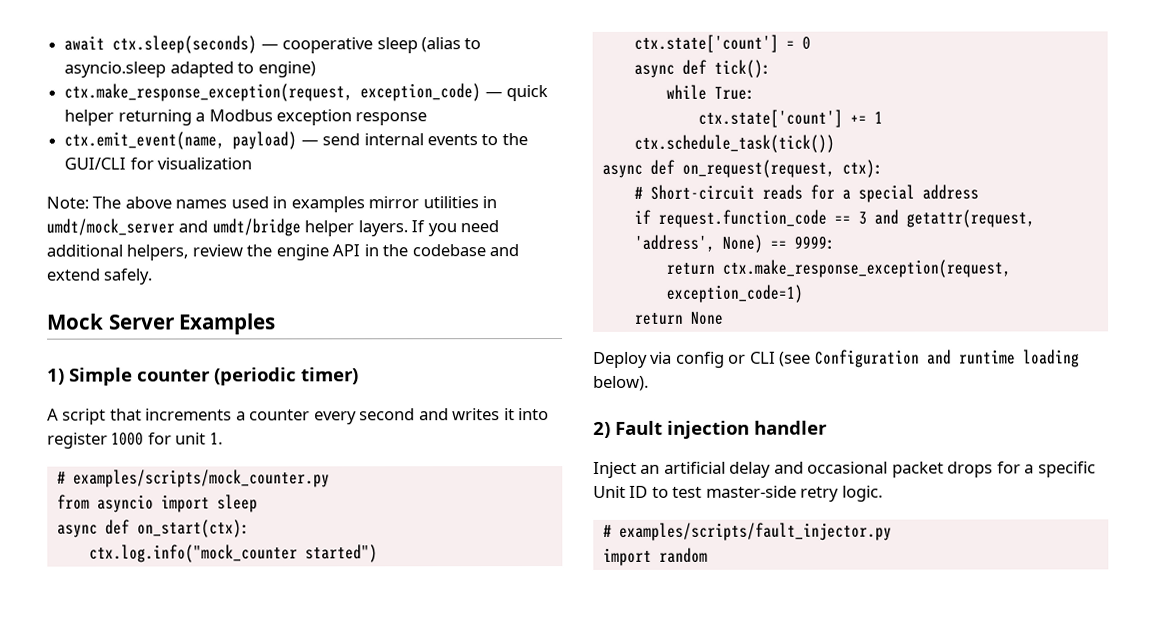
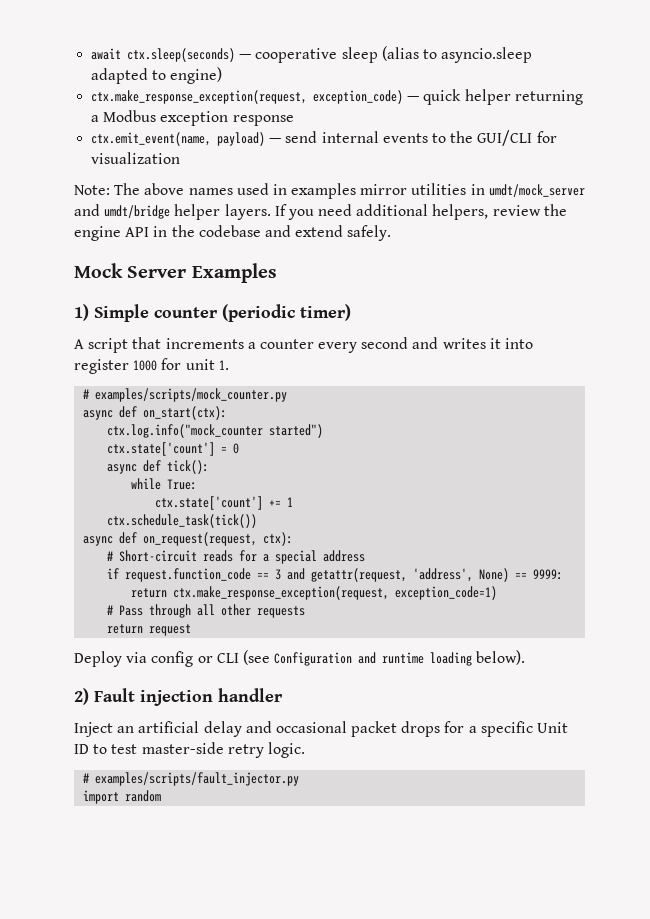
[56,494,258,513] // from asyncio import sleep -> (288, 395) none
[634,311,724,325] // return None -> [107,604,306,618] [107,624,192,636] // # Pass through all other requests // return request

